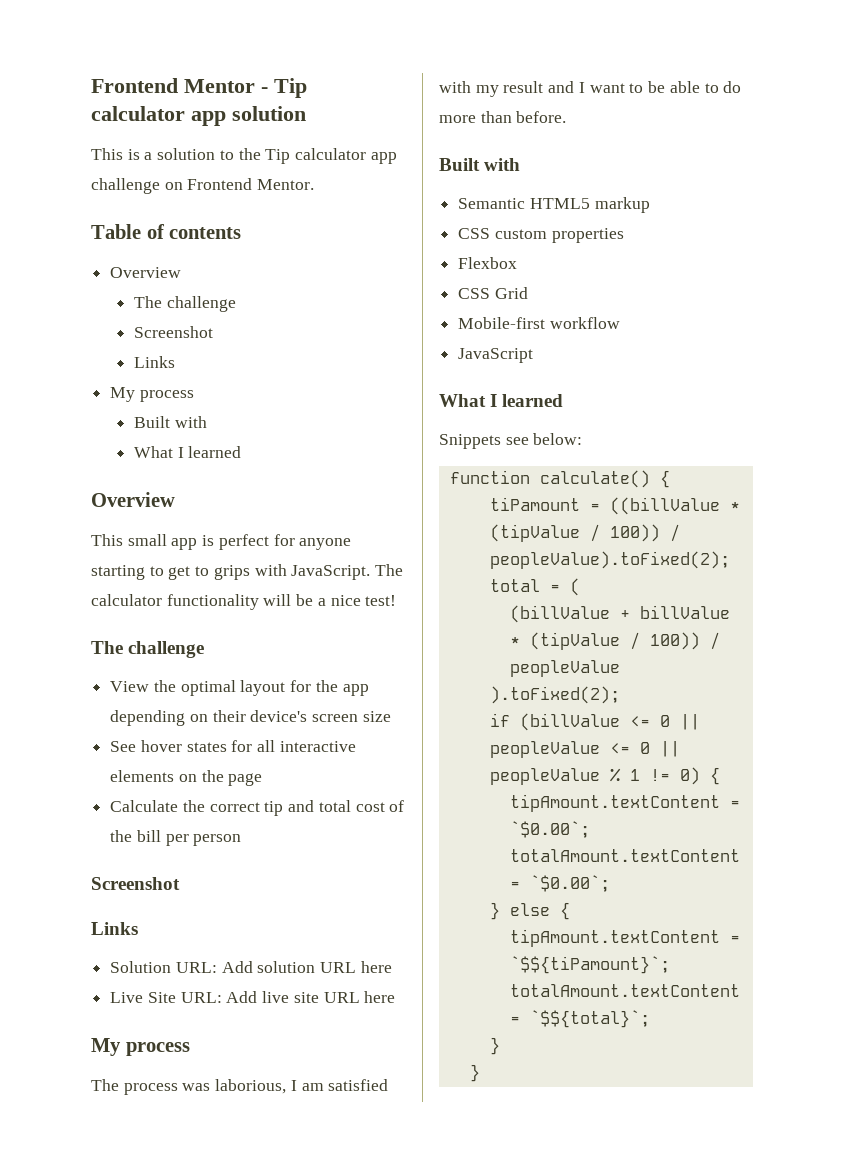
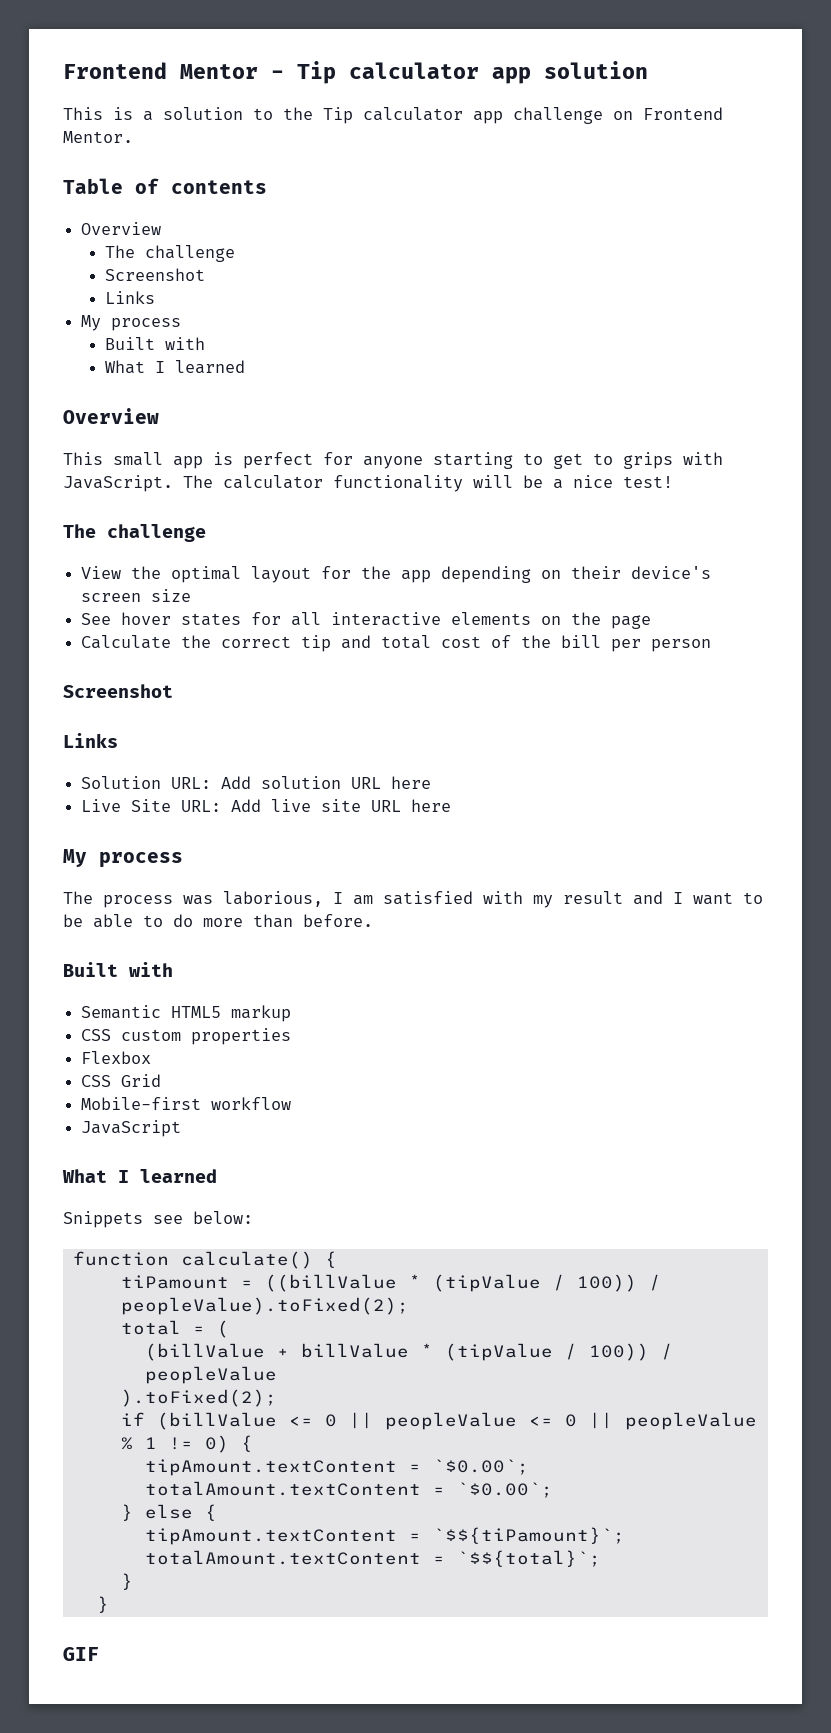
(480, 1073) none -> [63,1647,99,1661] // GIF

